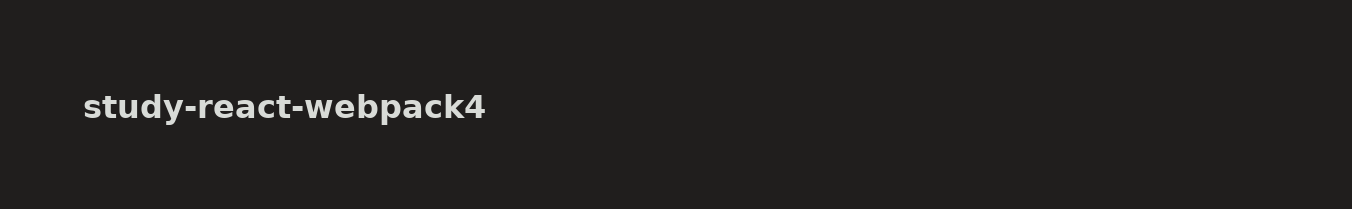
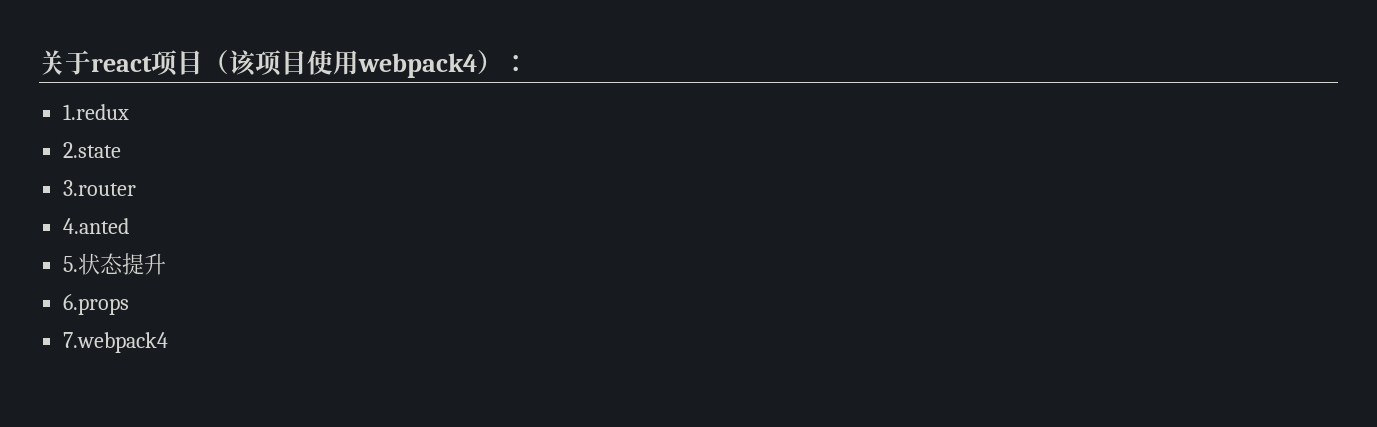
[83,94,486,125] study-react-webpack4 -> [39,50,529,78] [63,104,130,120] [63,142,122,158] [63,180,137,196] [63,218,130,234] [63,253,167,275] [63,294,130,315] [63,332,169,353] 关于react项目（该项目使用webpack4）： // 1.redux // 2.state // 3.router // 4.anted // 5.状态提升 // 6.props // 7.webpack4

